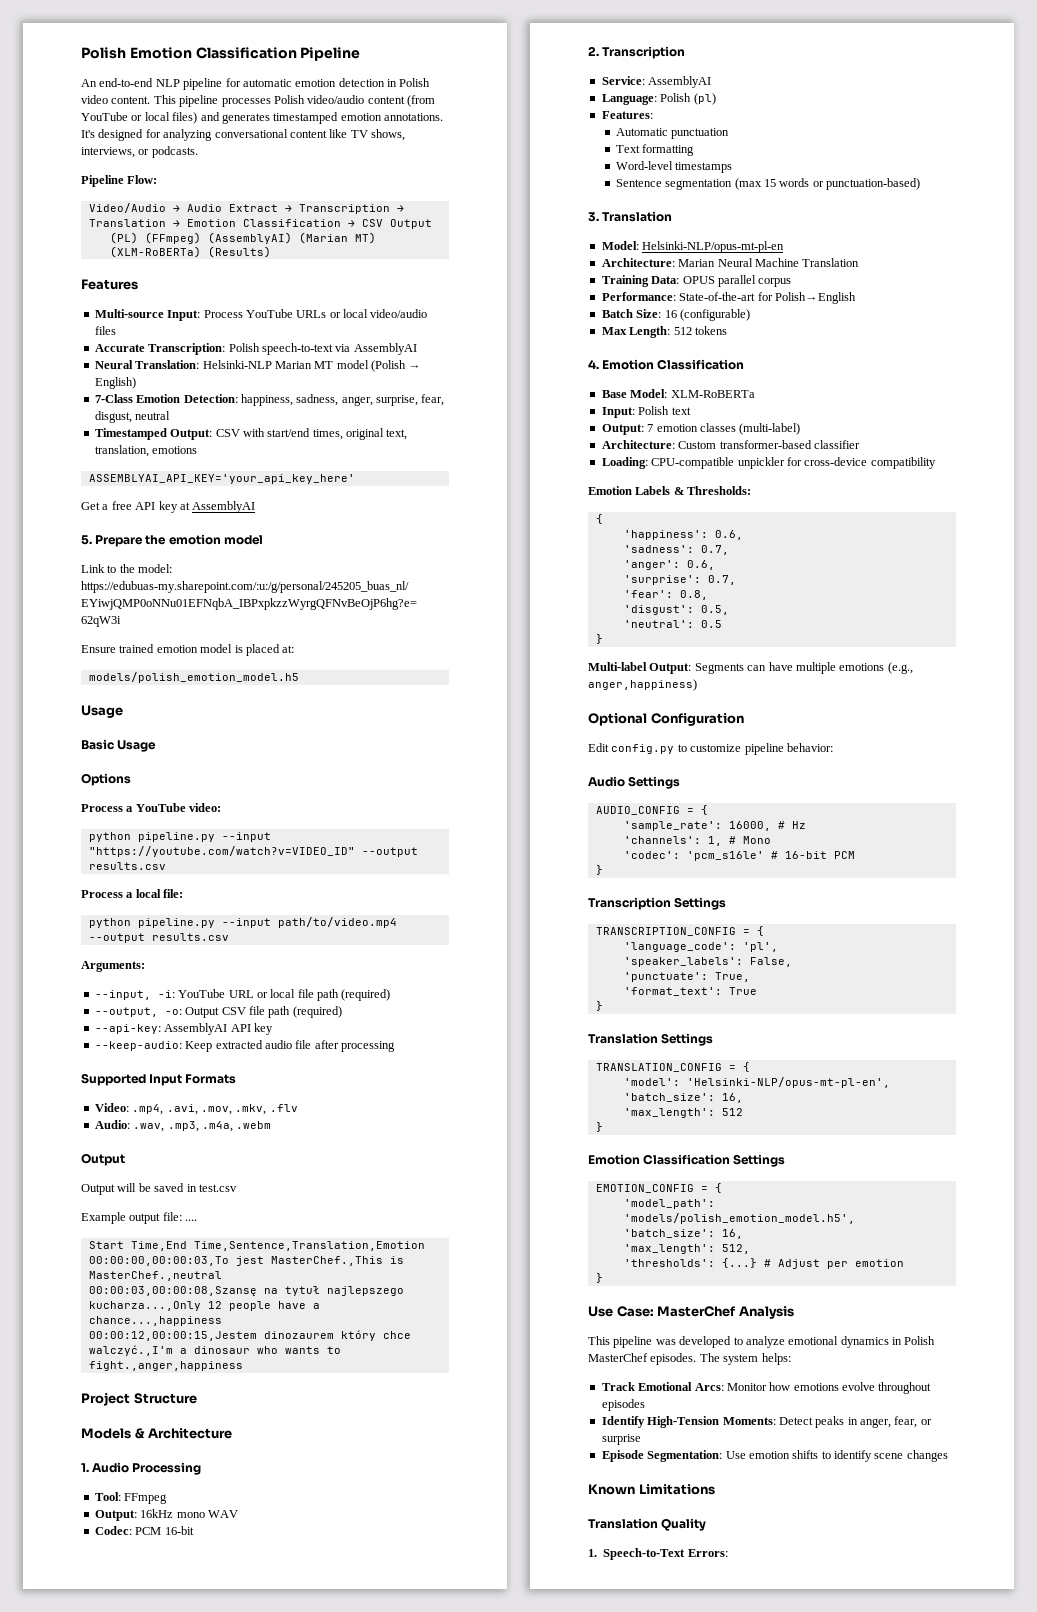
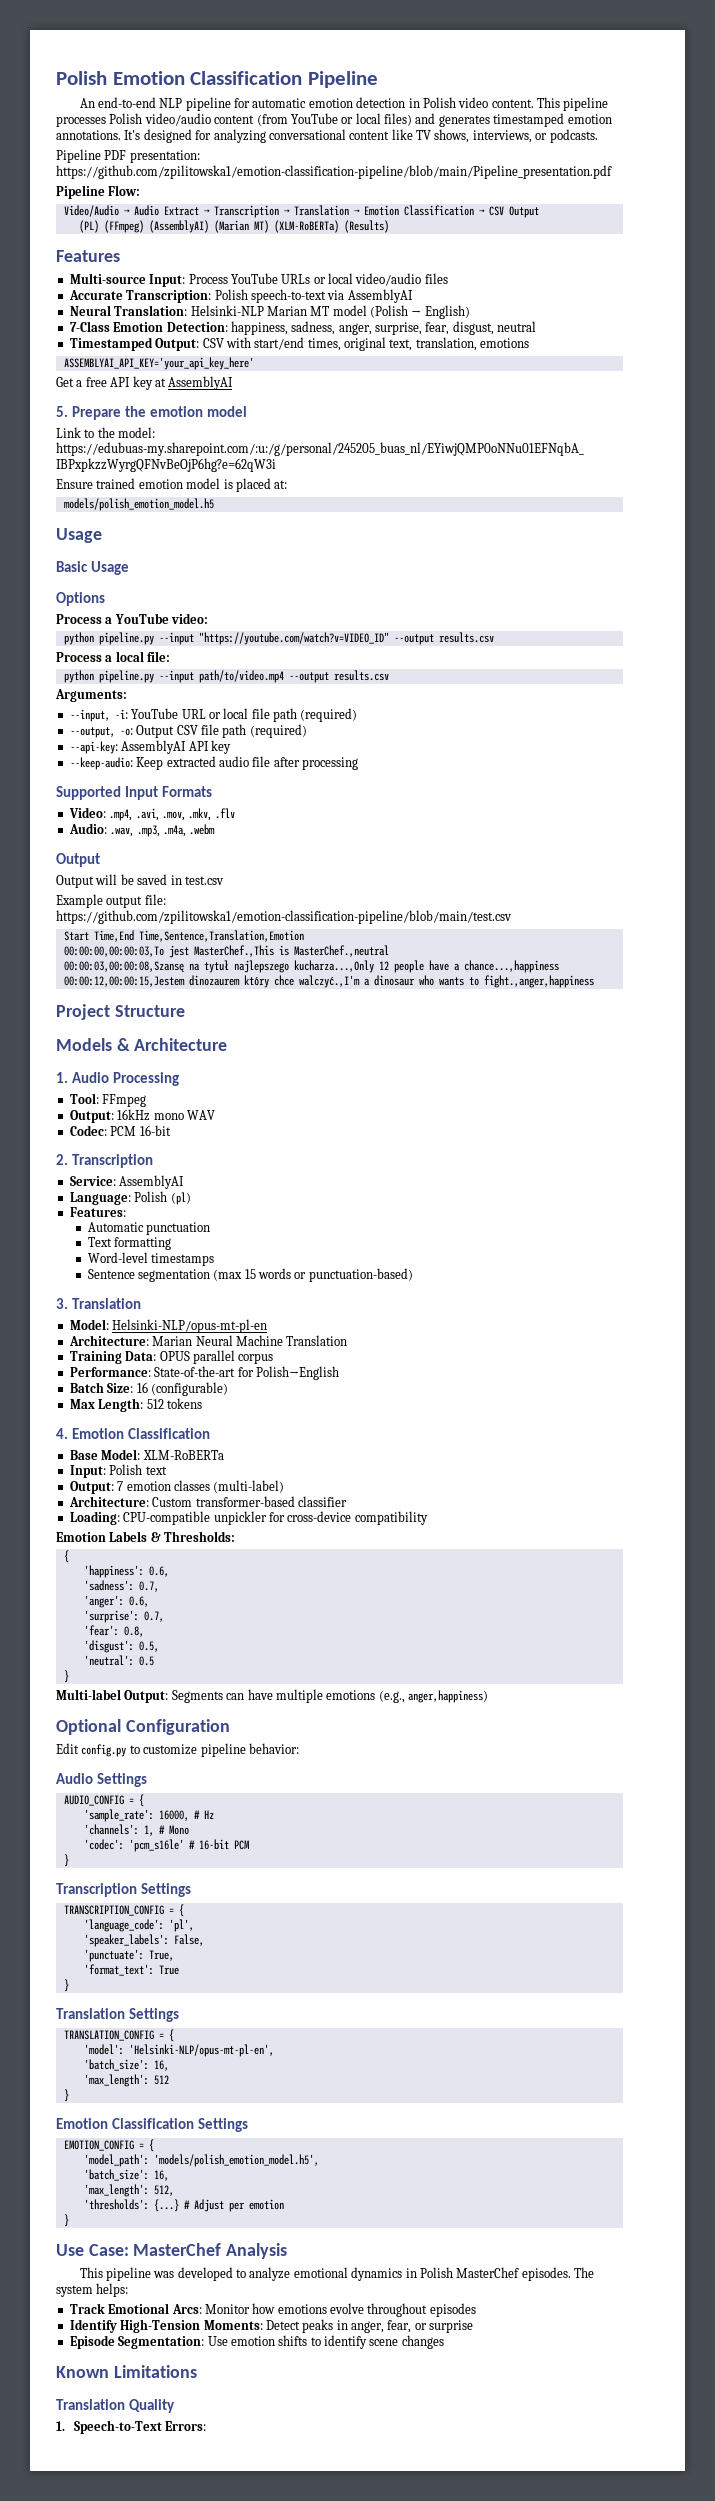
(198, 152) none -> [56,149,200,163] [56,165,612,179] // Pipeline PDF presentation: https://github.com/zpilitowska1/emotion-classification-pipeline/blob/main/Pipeline_presentation.pdf
[185,1219,198,1221] .... -> [56,910,512,924] https://github.com/zpilitowska1/emotion-classification-pipeline/blob/main/test.csv

